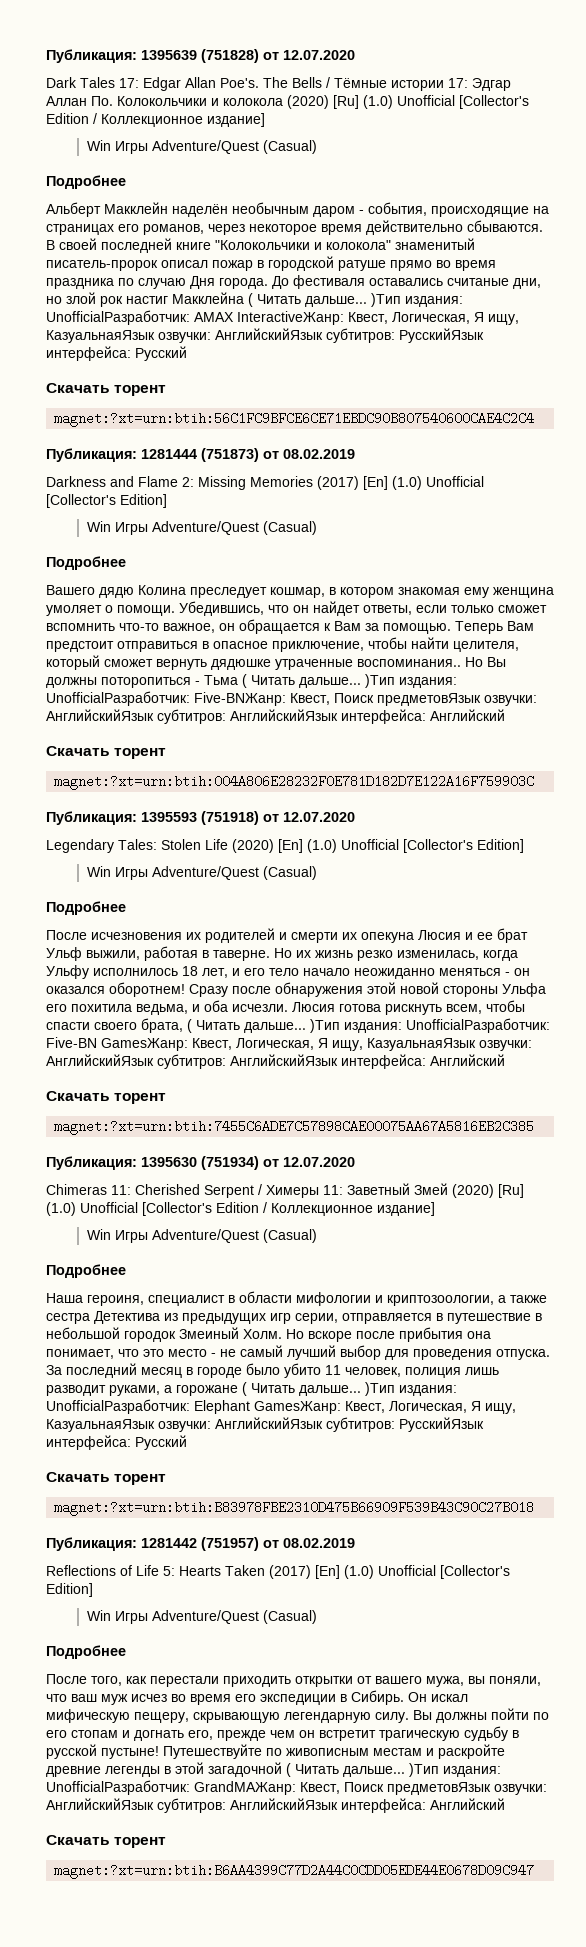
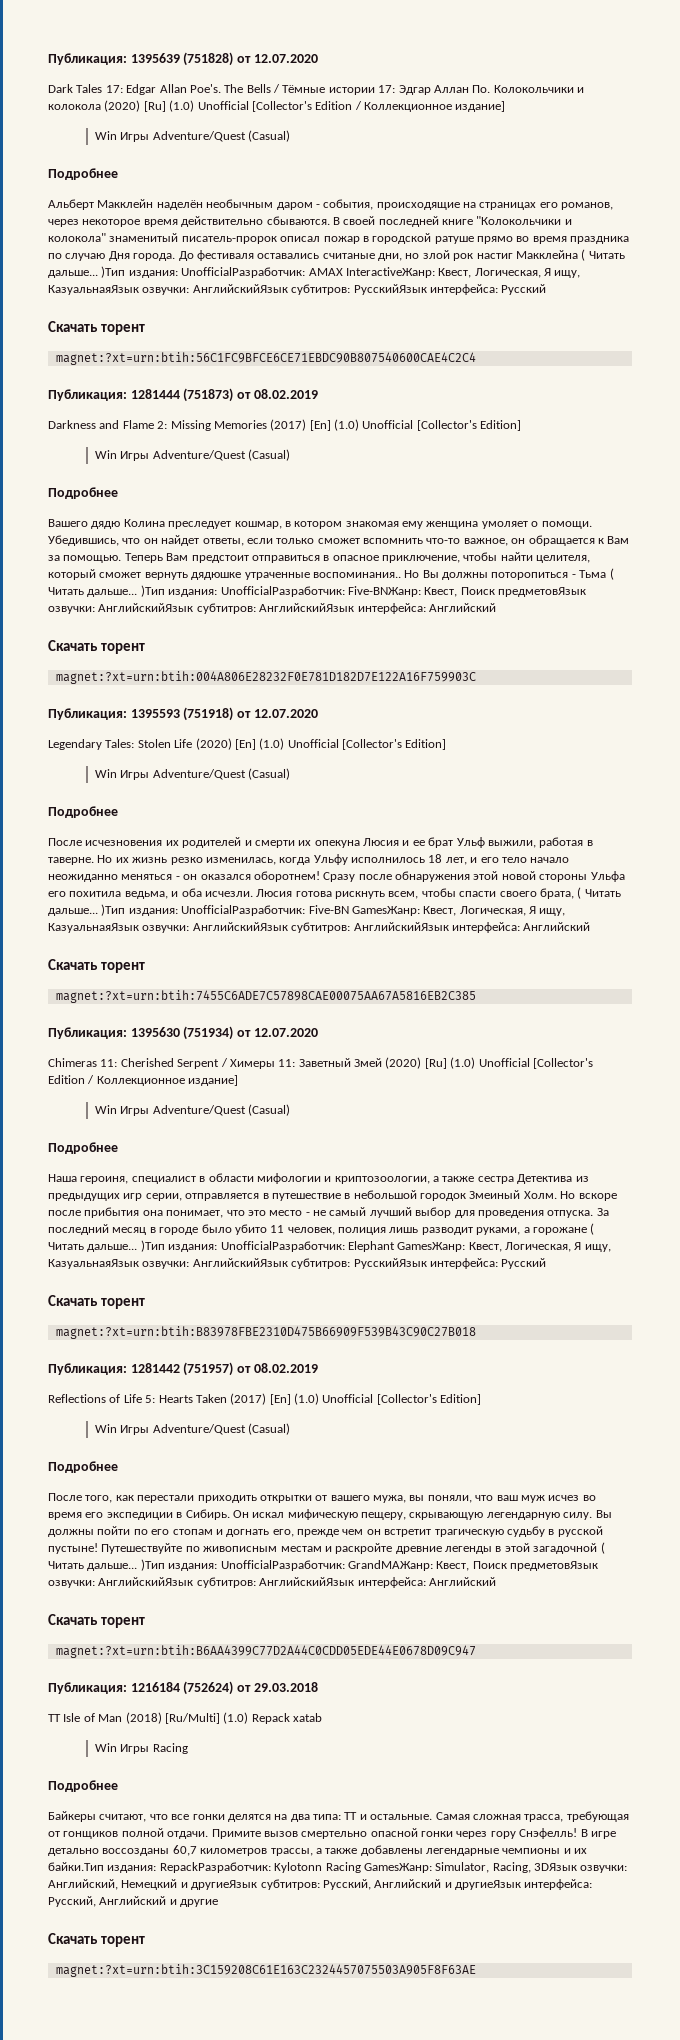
(535, 1871) none -> [48,1681,318,1695] [48,1712,322,1724] [95,1743,188,1754] [48,1780,118,1792] [48,1811,629,1822] [48,1828,616,1839] [48,1845,588,1856] [48,1862,628,1873] [48,1879,593,1890] [48,1896,219,1907] [48,1933,145,1947] [55,1964,476,1977] // Публикация: 1216184 (752624) от 29.03.2018 // TT Isle of Man (2018) [Ru/Multi] (1.0) Repack xatab // Win Игры Racing // Подробнее // Байкеры считают, что все гонки делятся на два типа: TT и остальные. Самая сложная трасса, требующая от гонщиков полной отдачи. Примите вызов смертельно опасной гонки через гору Снэфелль! В игре детально воссозданы 60,7 километров трассы, а также добавлены легендарные чемпионы и их байки.Тип издания: RepackРазработчик: Kylotonn Racing GamesЖанр: Simulator, Racing, 3DЯзык озвучки: Английский, Немецкий и другиеЯзык субтитров: Русский, Английский и другиеЯзык интерфейса: Русский, Английский и другие // Скачать торент // magnet:?xt=urn:btih:3C159208C61E163C2324457075503A905F8F63AE

